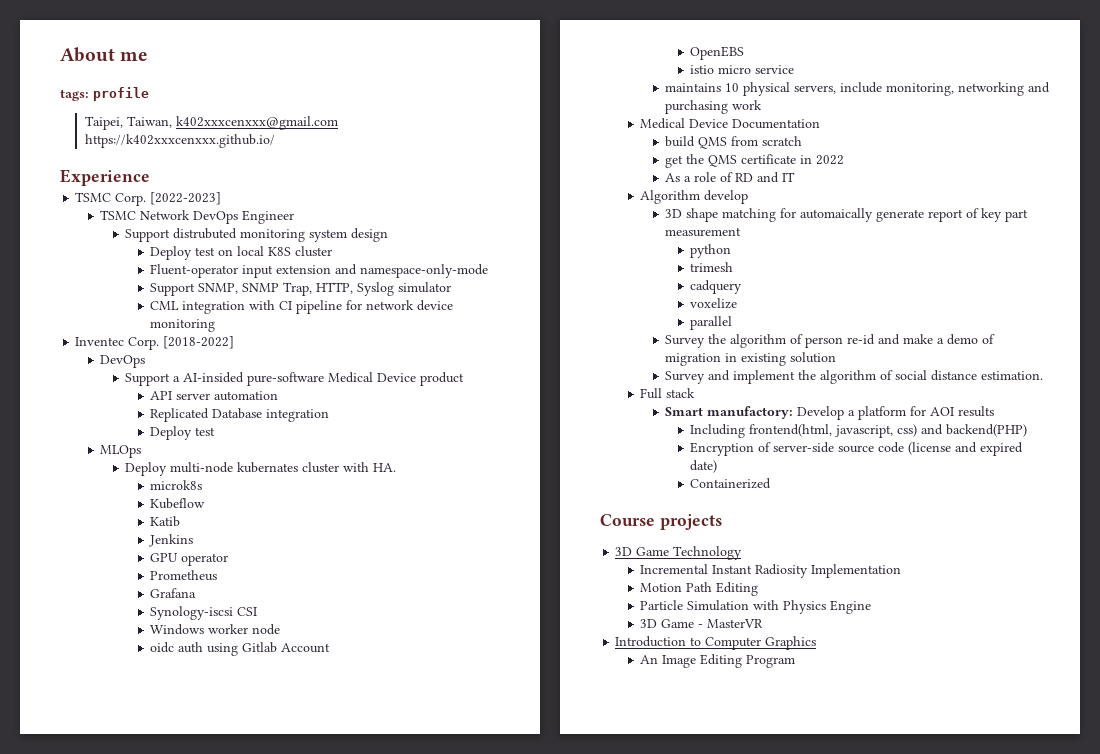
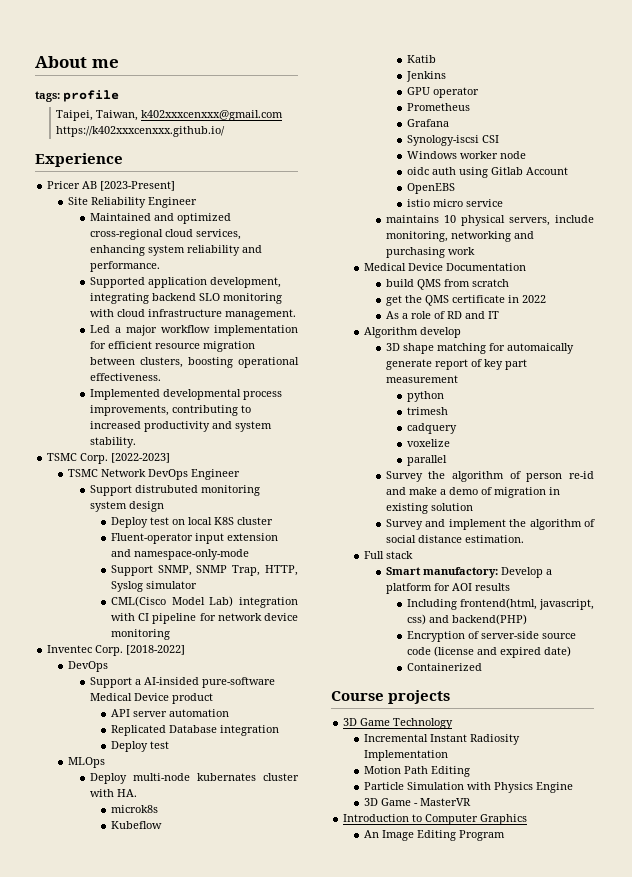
(150, 177) none -> [47,181,176,191] [68,197,198,208] [89,213,231,224] [89,229,241,240] [89,245,262,256] [89,261,160,272] [89,277,281,288] [89,293,282,304] [89,309,296,320] [89,325,298,336] [89,341,255,352] [89,357,299,368] [89,373,161,381] [89,389,282,400] [89,405,251,416] [89,421,272,432] [89,437,136,448] // Pricer AB [2023-Present] // Site Reliability Engineer // Maintained and optimized cross-regional cloud services, enhancing system reliability and performance. // Supported application development, integrating backend SLO monitoring with cloud infrastructure management. // Led a major workflow implementation for efficient resource migration between clusters, boosting operational effectiveness. // Implemented developmental process improvements, contributing to increased productivity and system stability.
[150,301,180,310] CML -> [110,596,234,607] CML(Cisco Model Lab)

